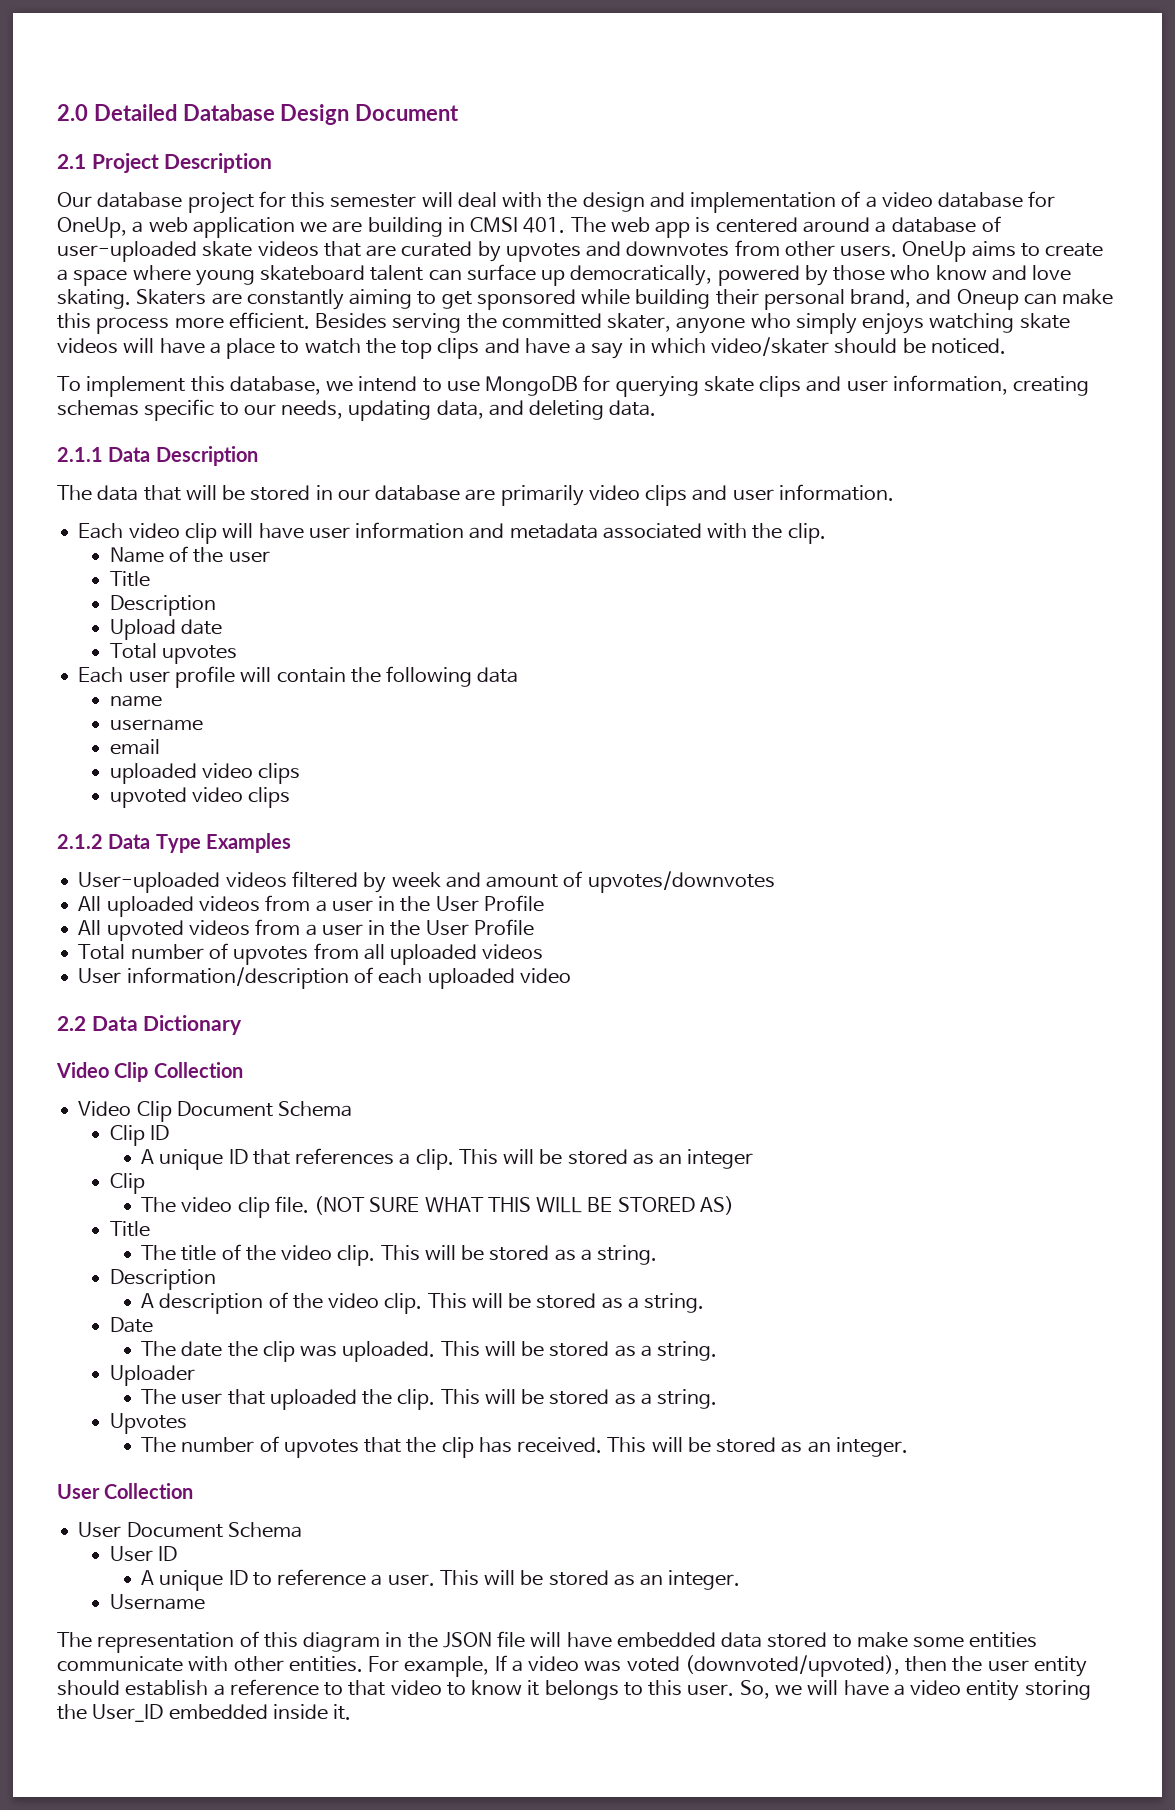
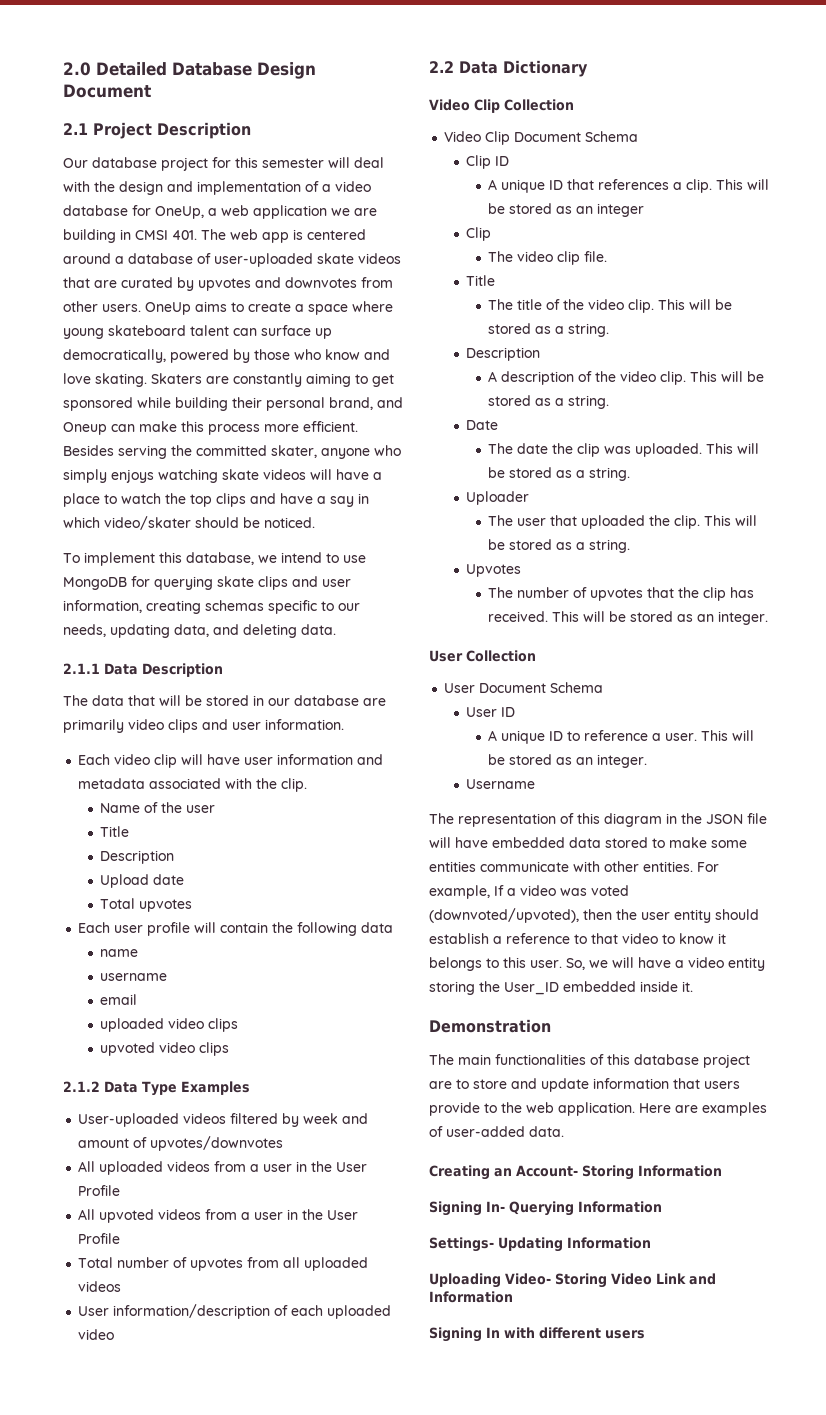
[314,1196,734,1215] (NOT SURE WHAT THIS WILL BE STORED AS) -> (608, 256) none
(352, 1712) none -> [429,1019,551,1033] [429,1054,750,1068] [429,1078,740,1092] [429,1102,767,1116] [429,1126,564,1137] [429,1165,722,1180] [429,1201,662,1216] [429,1237,651,1252] [429,1273,716,1288] [429,1291,513,1303] [429,1327,645,1342] // Demonstration // The main functionalities of this database project are to store and update information that users provide to the web application. Here are examples of user-added data. // Creating an Account- Storing Information // Signing In- Querying Information // Settings- Updating Information // Uploading Video- Storing Video Link and Information // Signing In with different users

